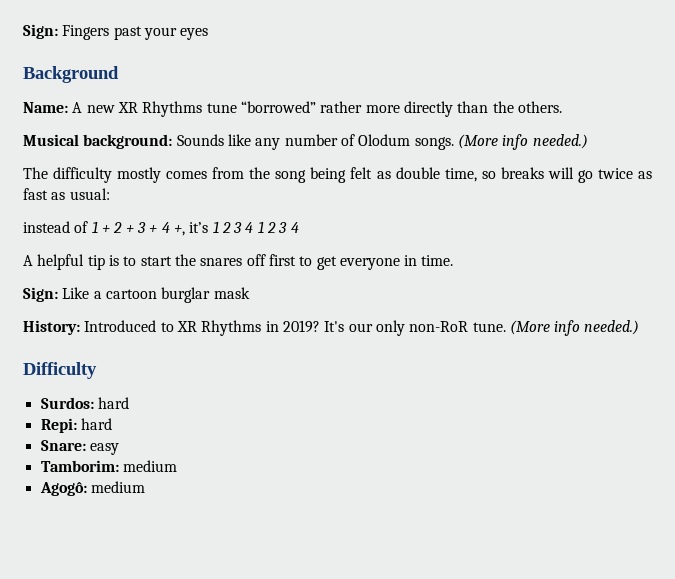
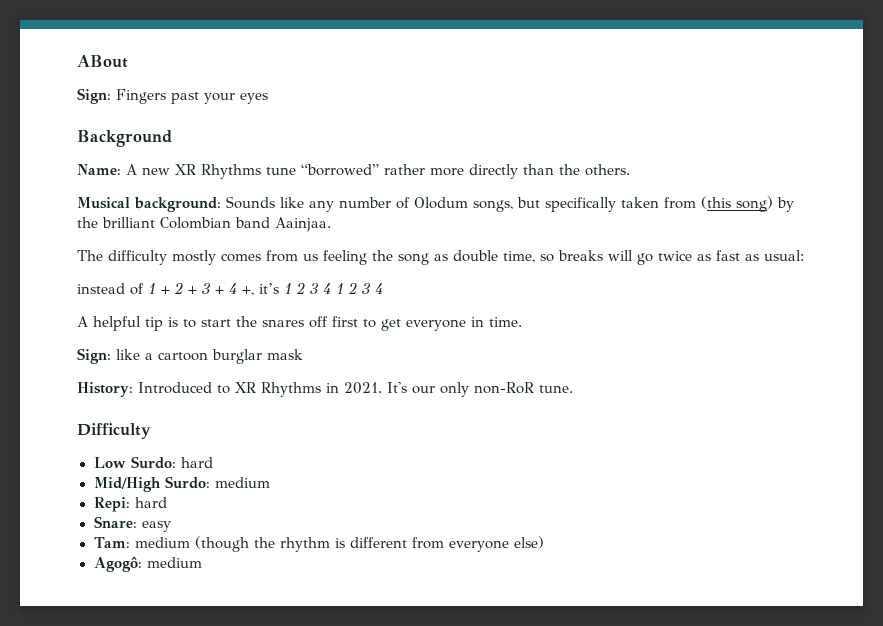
(23, 31) none -> [77,55,128,68] ABout //
[414,134,588,150] songs. (More info needed.) -> [473,196,794,212] [77,217,331,232] songs, but specifically taken from (this song) by the brilliant Colombian band Aainjaa.
[249,167,373,183] the song being felt -> [303,250,429,265] us feeling the song
[62,287,90,299] Like -> [116,349,140,360] like
[282,320,320,333] 2019? -> [344,382,382,394] 2021.
[509,320,640,336] (More info needed.) -> (573, 389) none
[40,397,129,409] Surdos: hard -> [93,456,213,469] [93,476,270,492] Low Surdo: hard // Mid/High Surdo: medium
[40,460,177,472] Tamborim: medium -> [93,536,545,552] Tam: medium (though the rhythm is different from everyone else)

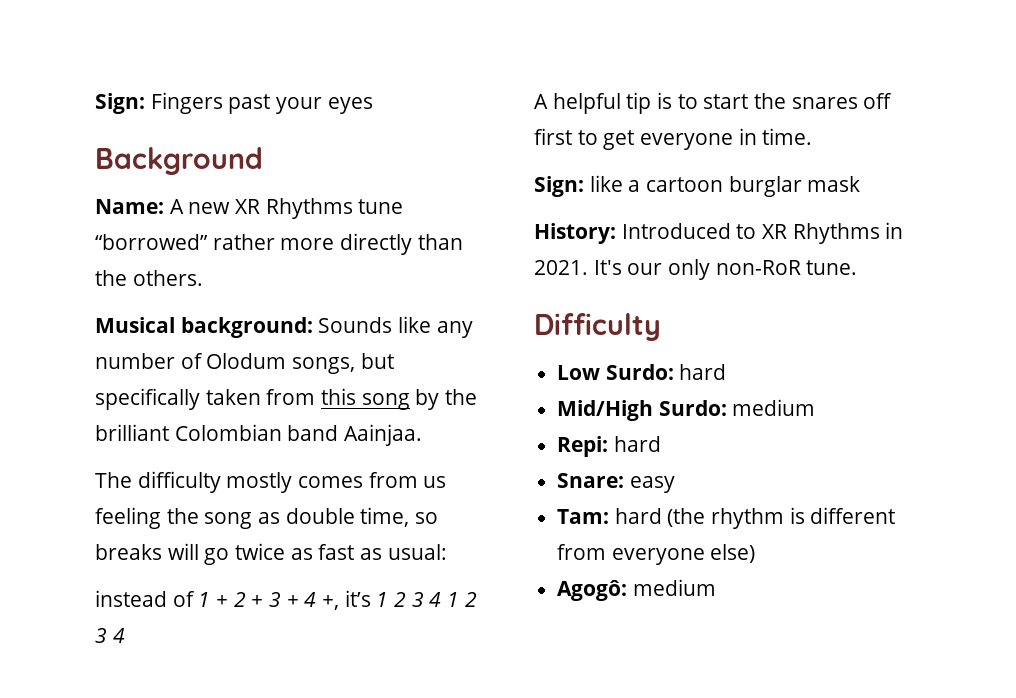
[77,55,128,68] ABout // -> (95, 103) none
[701,196,773,212] (this song) -> [321,388,410,410] this song
[135,536,276,552] medium (though the -> [614,508,706,527] hard (the

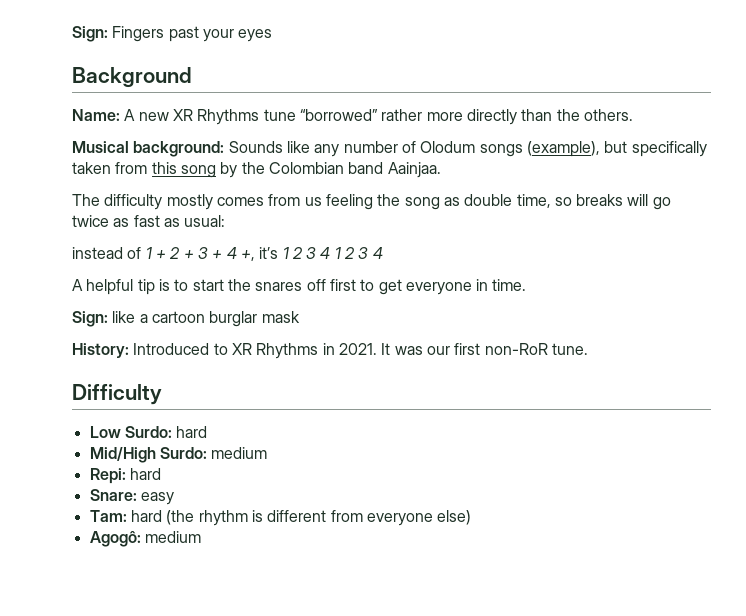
[292,357,356,374] songs, -> [479,141,600,157] songs (example),
[95,424,169,441] brilliant -> (265, 168) none
[593,259,710,280] It's our only -> [381,343,481,355] It was our first

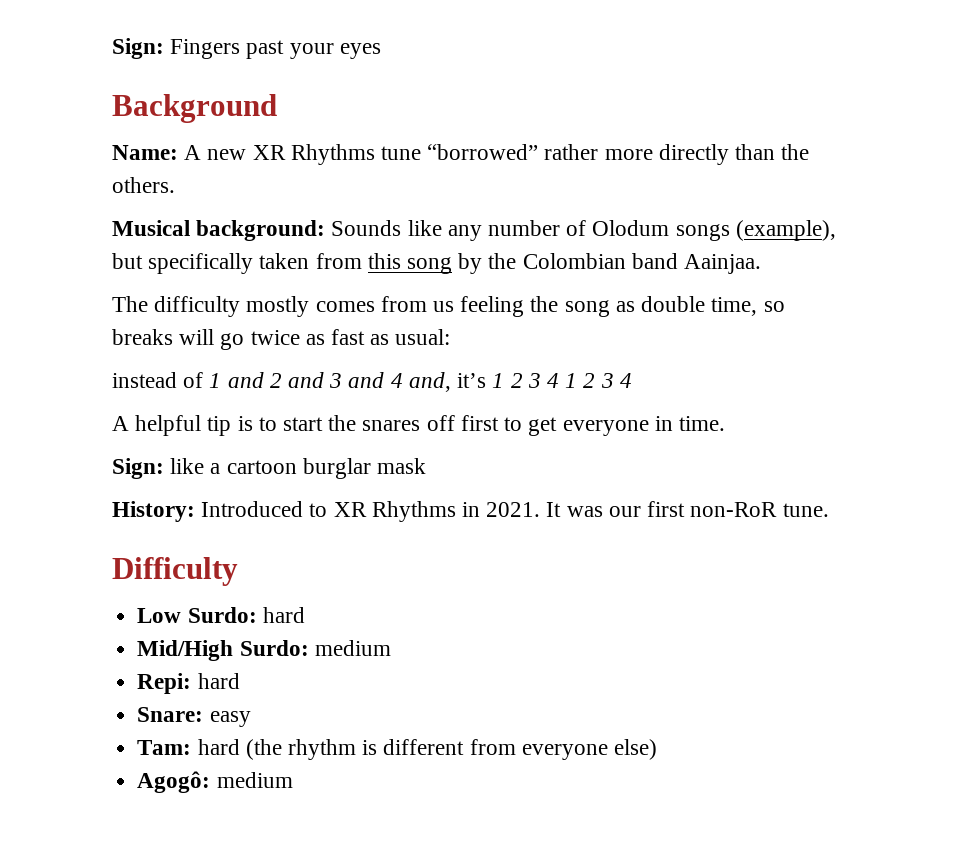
[155,247,255,261] + 2 + 3 + 4 +, -> [227,372,451,392] and 2 and 3 and 4 and,

